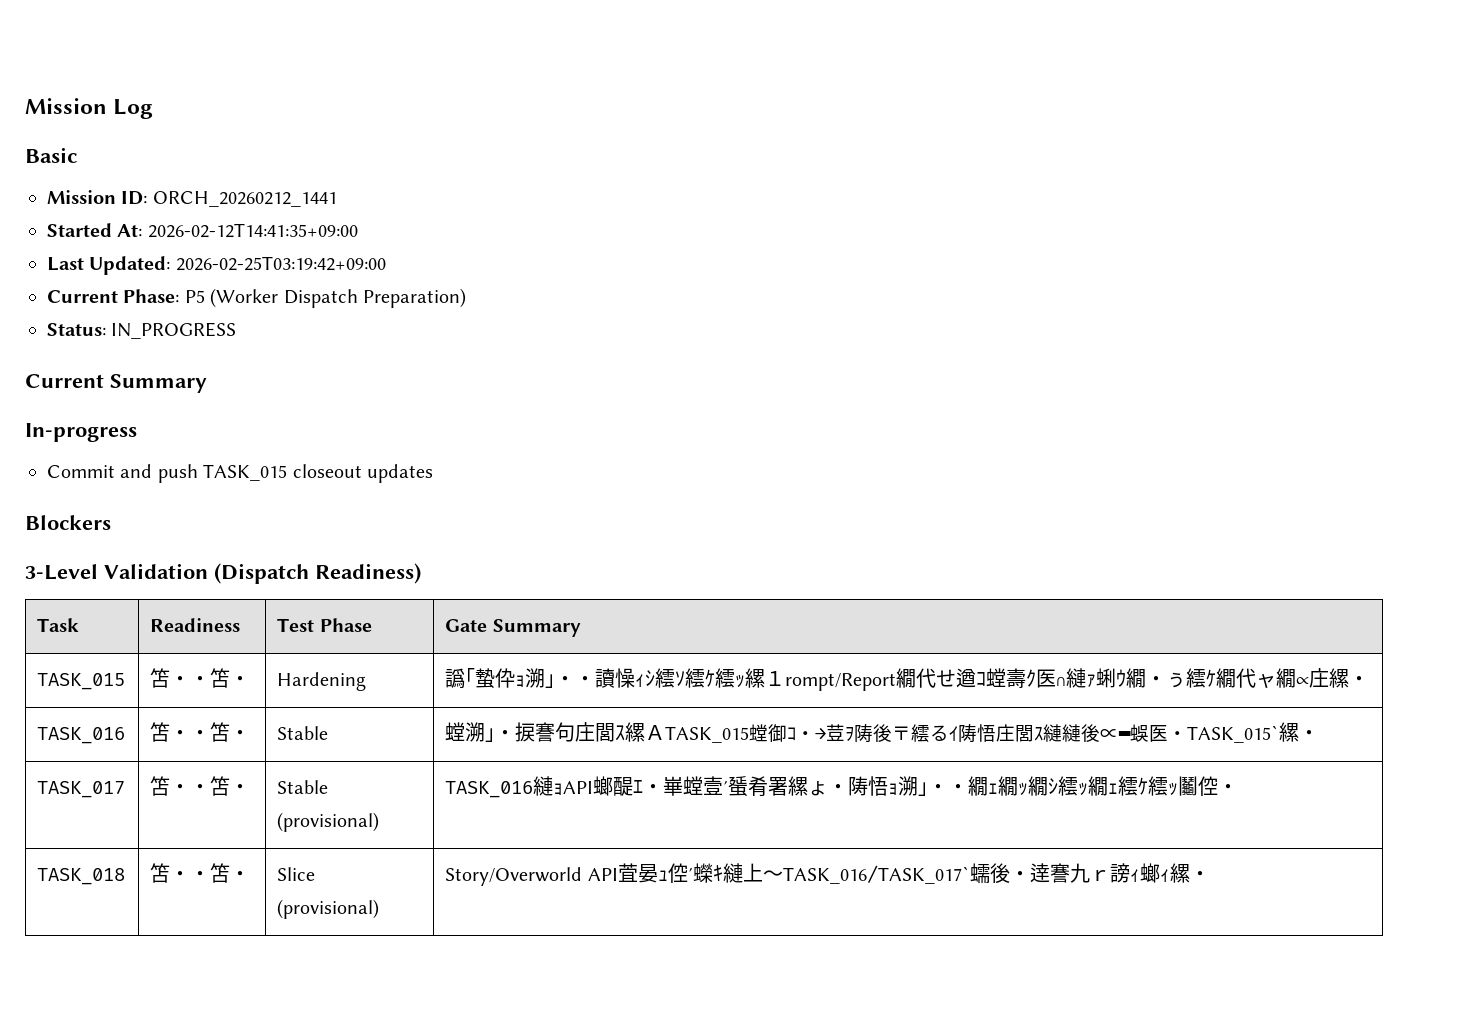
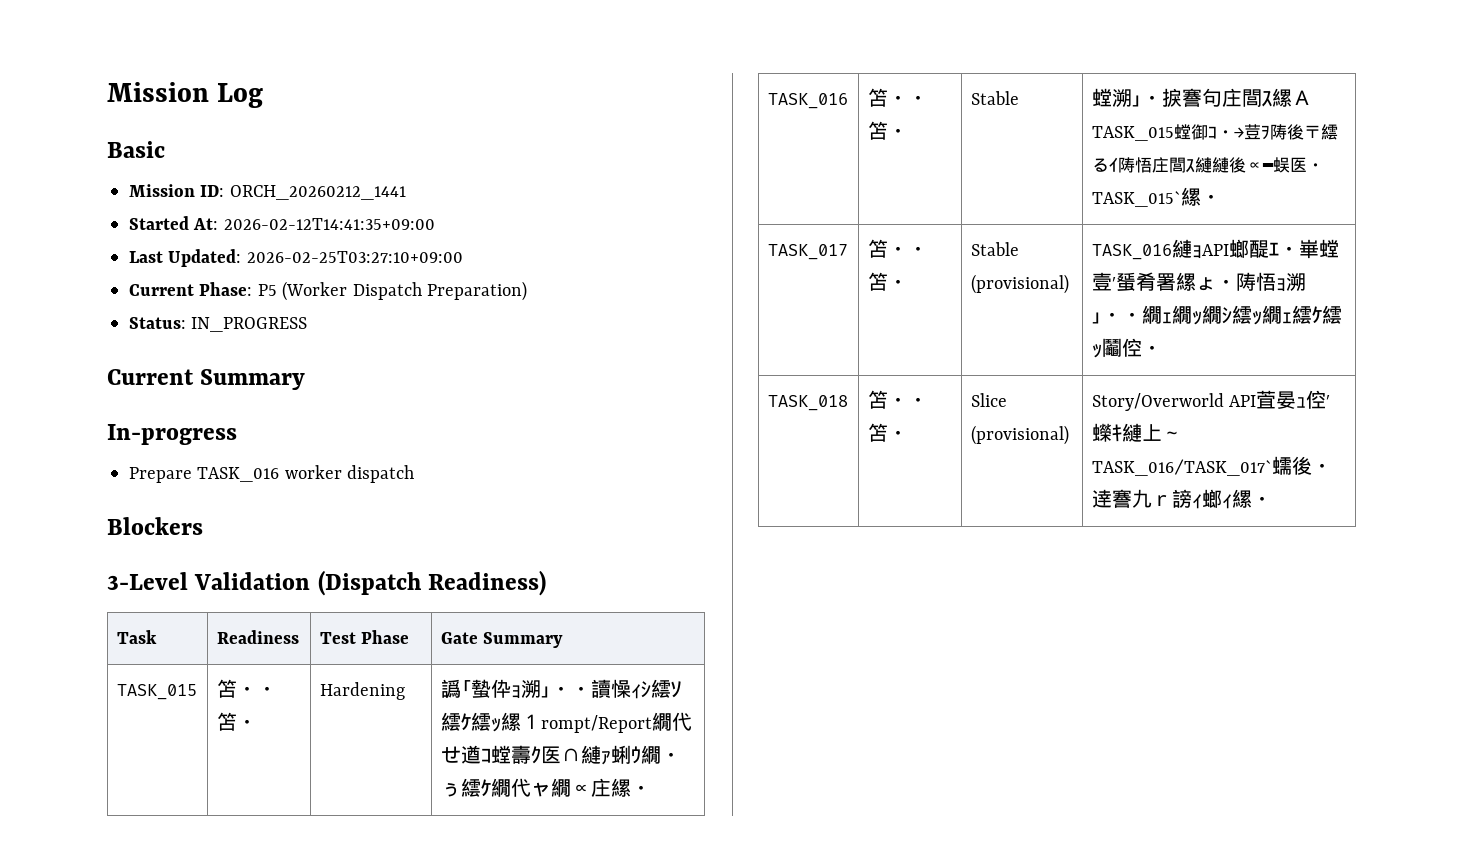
[175,256,386,271] 2026-02-25T03:19:42+09:00 -> [246,251,463,263] 2026-02-25T03:27:10+09:00
[47,464,433,483] Commit and push TASK_015 closeout updates -> [129,465,415,483] Prepare TASK_016 worker dispatch

